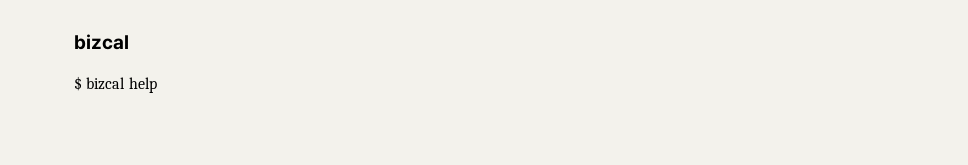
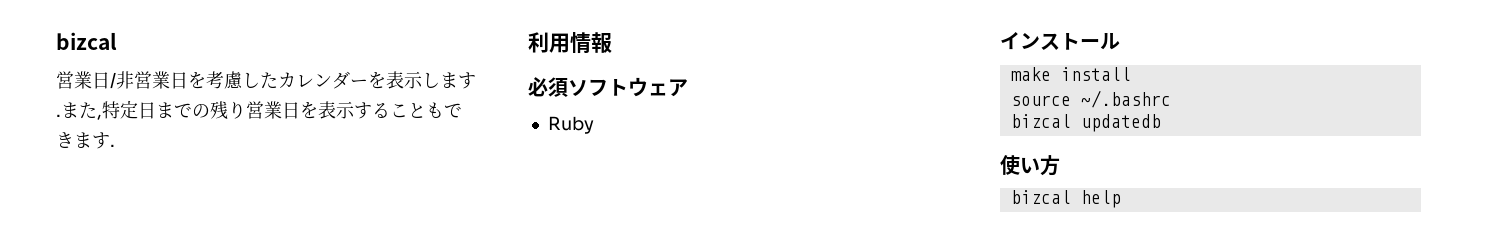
[74,76,82,91] $ -> [56,71,476,89] [56,100,462,120] [56,132,115,149] [528,32,612,54] [528,77,688,97] [547,116,594,134] [1000,32,1120,50] [1010,67,1131,81] [1010,90,1171,108] [1010,114,1161,132] [1000,155,1060,176] 営業日/非営業日を考慮したカレンダーを表示します.また,特定日までの残り営業日を表示することもできます. // 利用情報 // 必須ソフトウェア // Ruby // インストール // make install // source ~/.bashrc // bizcal updatedb // 使い方 //

